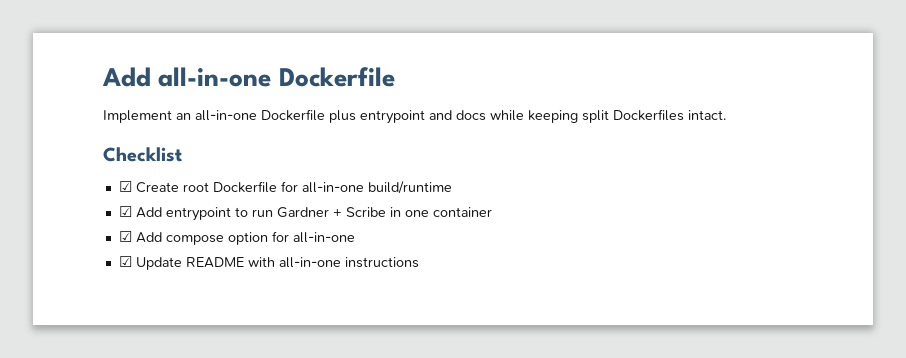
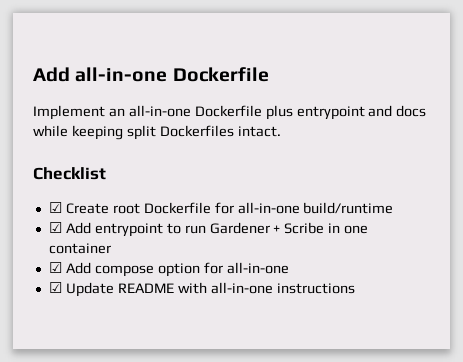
[276,207,329,218] Gardner -> [209,222,270,234] Gardener

